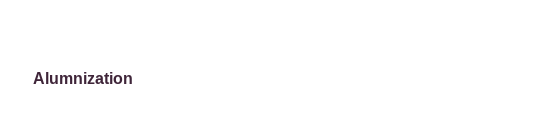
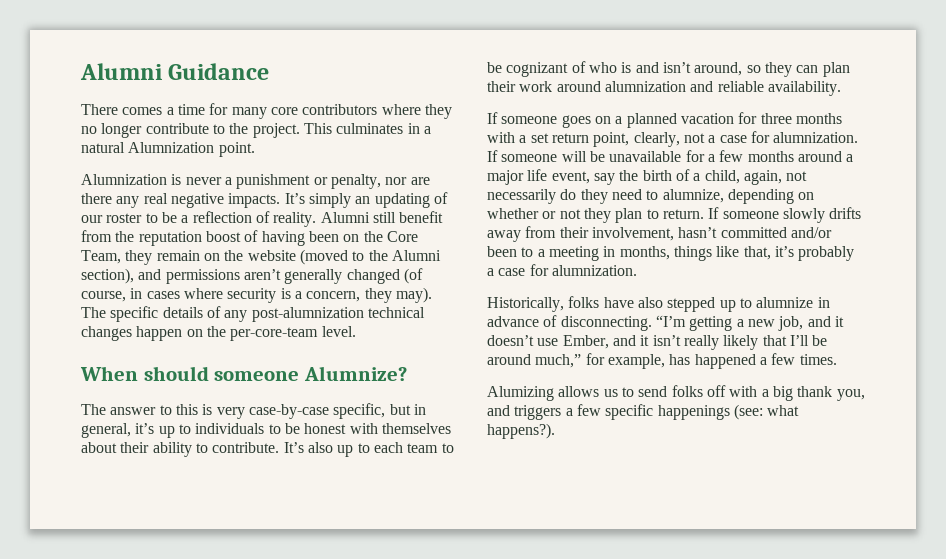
[33,72,133,84] Alumnization -> [80,63,270,80] [81,103,452,119] [81,123,431,138] [81,142,255,157] [81,174,430,189] [81,192,448,208] [81,211,444,227] [81,230,418,246] [81,249,441,265] [81,268,423,284] [81,287,432,303] [81,306,425,322] [81,326,356,341] [80,366,407,381] [81,403,426,419] [81,423,451,438] [81,442,454,457] [487,61,850,77] [487,81,841,96] [487,112,842,128] [487,131,859,147] [487,150,854,162] [487,169,808,185] [487,189,815,204] [487,207,862,223] [487,226,832,242] [487,246,855,261] [487,264,637,276] [487,296,830,312] [487,315,844,331] [487,335,828,350] [487,353,837,369] [487,385,865,401] [487,404,800,420] [487,423,555,439] Alumni Guidance // There comes a time for many core contributors where they no longer contribute to the project. This culminates in a natural Alumnization point. // Alumnization is never a punishment or penalty, nor are there any real negative impacts. It’s simply an updating of our roster to be a reflection of reality. Alumni still benefit from the reputation boost of having been on the Core Team, they remain on the website (moved to the Alumni section), and permissions aren’t generally changed (of course, in cases where security is a concern, they may). The specific details of any post-alumnization technical changes happen on the per-core-team level. // When should someone Alumnize? // The answer to this is very case-by-case specific, but in general, it’s up to individuals to be honest with themselves about their ability to contribute. It’s also up to each team to be cognizant of who is and isn’t around, so they can plan their work around alumnization and reliable availability. // If someone goes on a planned vacation for three months with a set return point, clearly, not a case for alumnization. If someone will be unavailable for a few months around a major life event, say the birth of a child, again, not necessarily do they need to alumnize, depending on whether or not they plan to return. If someone slowly drifts away from their involvement, hasn’t committed and/or been to a meeting in months, things like that, it’s probably a case for alumnization. // Historically, folks have also stepped up to alumnize in advance of disconnecting. “I’m getting a new job, and it doesn’t use Ember, and it isn’t really likely that I’ll be around much,” for example, has happened a few times. // Alumizing allows us to send folks off with a big thank you, and triggers a few specific happenings (see: what happens?).

